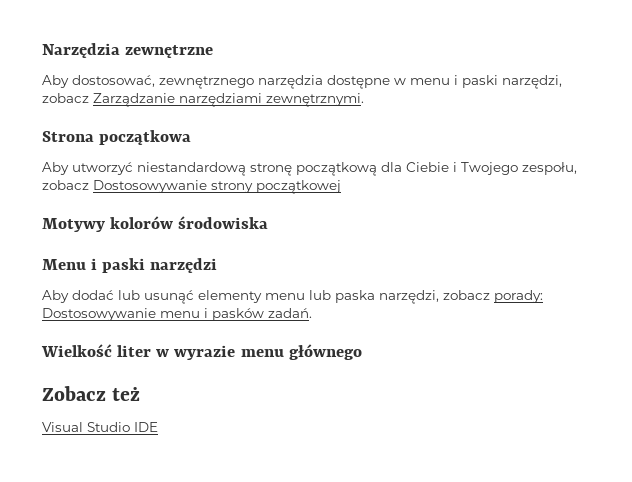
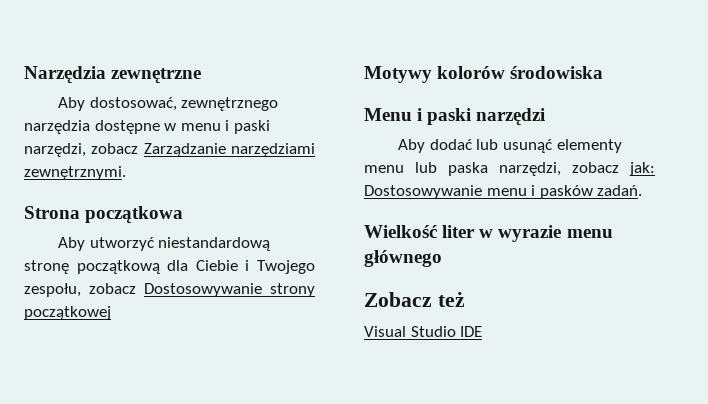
[494,290,543,303] porady: -> [629,162,655,176] jak:

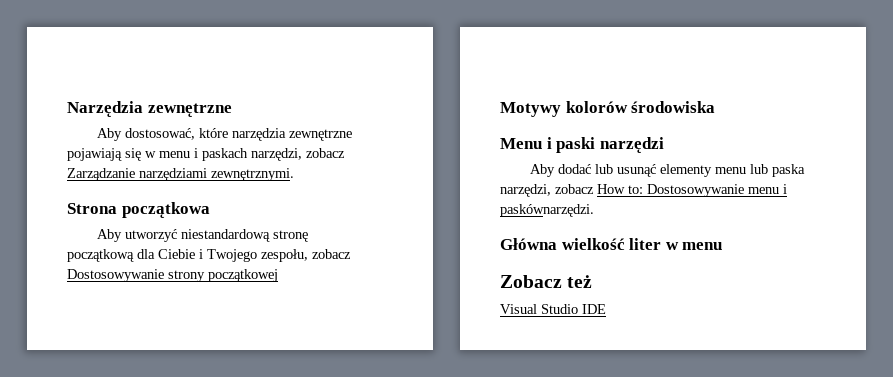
[181,97,279,111] [24,120,160,134] zewnętrznego narzędzia dostępne -> [199,128,353,141] [67,148,141,161] które narzędzia zewnętrzne pojawiają się
[233,120,270,134] paski -> [202,148,248,161] paskach
[629,162,655,176] jak: -> [597,184,643,194] How to:
[539,185,643,199] [364,225,437,238] pasków zadań. // Wielkość -> [500,204,594,217] [500,238,625,250] paskównarzędzi. // Główna wielkość
[498,225,613,242] [364,250,442,267] wyrazie menu głównego -> [682,242,723,250] menu

